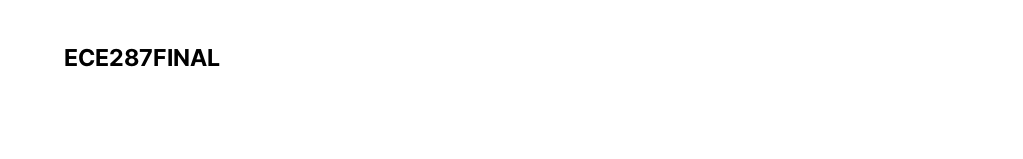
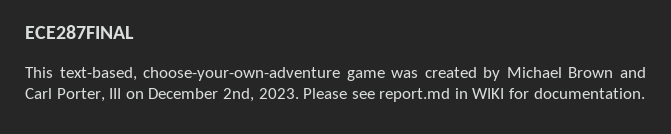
(220, 57) none -> [25,67,646,81] [25,88,645,102] // This text-based, choose-your-own-adventure game was created by Michael Brown and Carl Porter, III on December 2nd, 2023. Please see report.md in WIKI for documentation.

